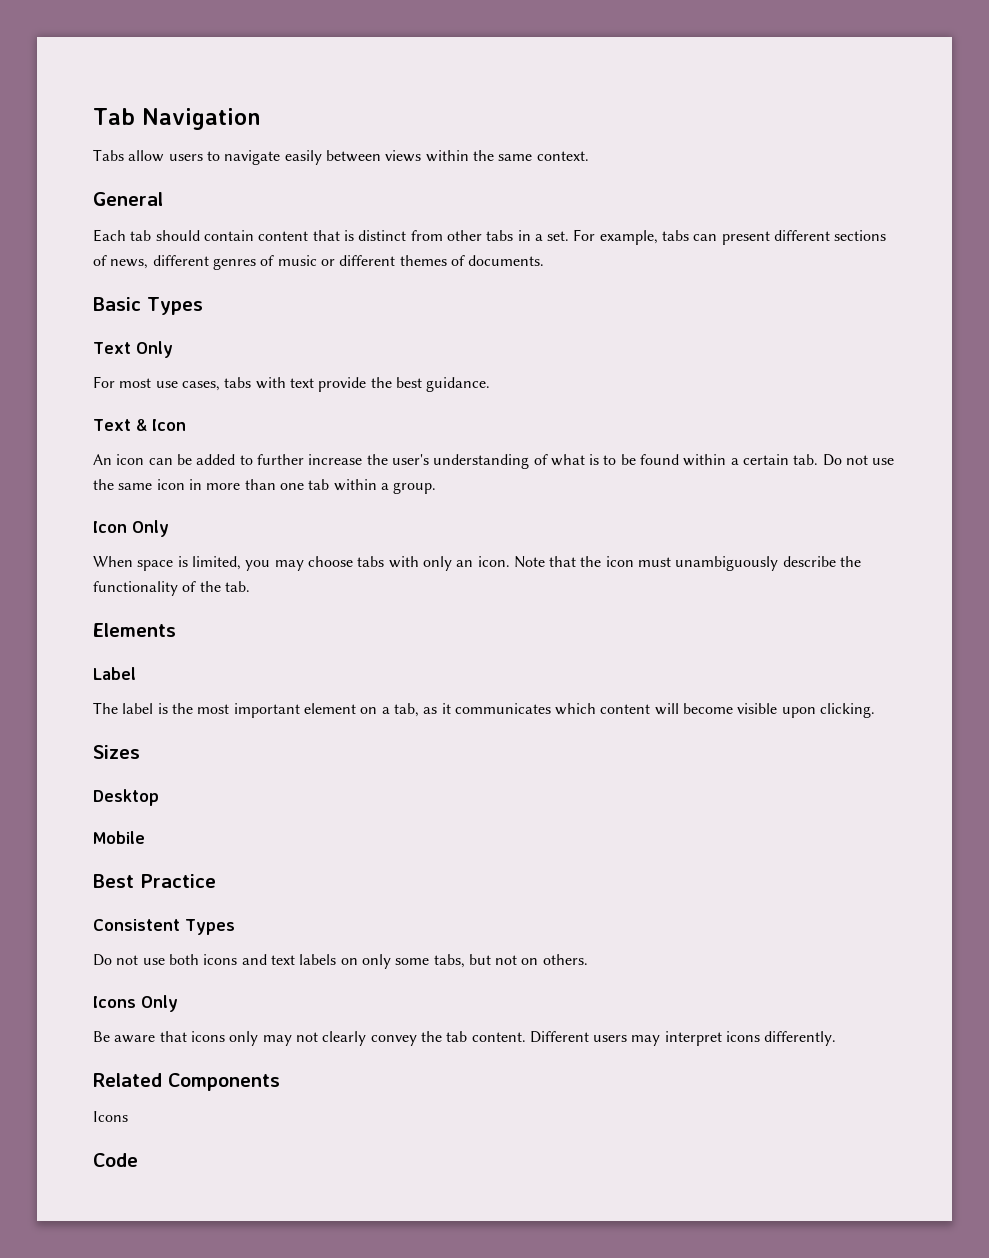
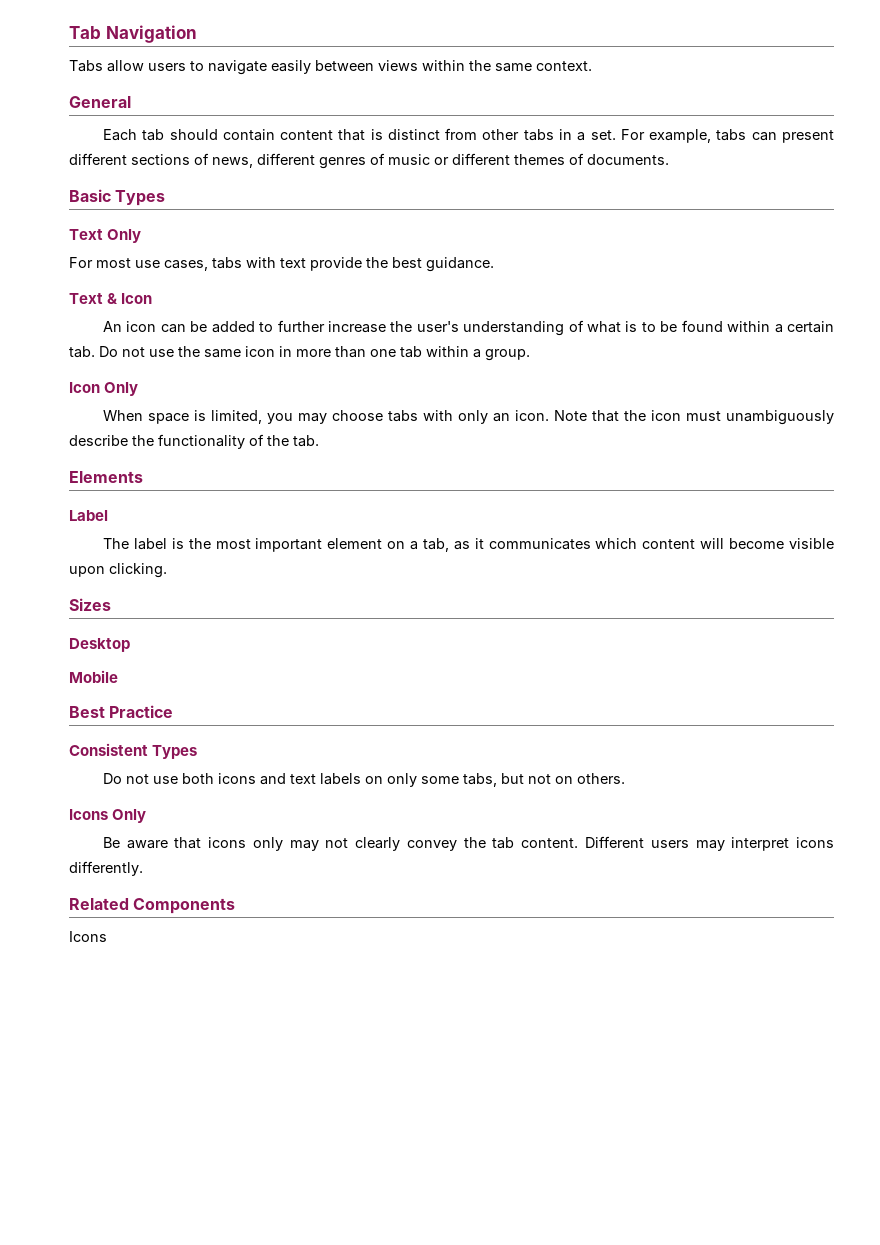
[93,1153,138,1167] // Code -> (107, 936) none

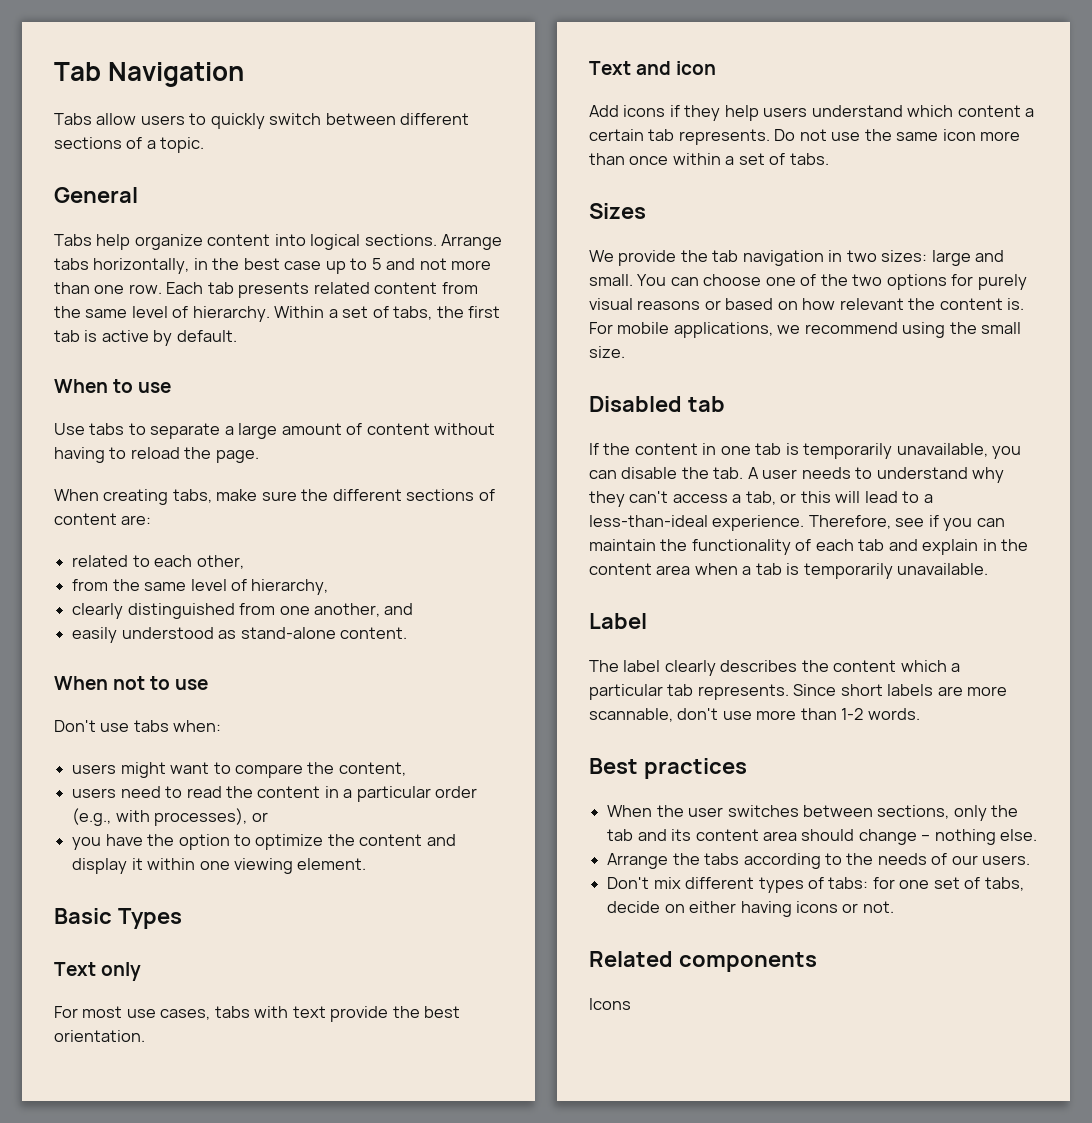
[208,60,592,75] [69,96,131,108] [102,128,835,143] [69,153,669,169] navigate easily between views within the same context. // General // Each tab should contain content that is distinct from other tabs in a set. For example, tabs can present different sections of news, different genres of music or different themes of documents. -> [210,113,470,129] [54,137,205,153] [54,187,138,203] [54,234,503,250] [54,258,492,274] [54,282,478,298] [54,306,501,322] [54,330,237,346] [54,379,172,393] [54,423,496,439] [54,447,259,463] [54,489,495,505] [54,513,152,525] [72,555,244,569] [72,579,329,595] [72,603,414,619] [72,627,407,643] [54,676,209,690] [54,720,222,732] [72,762,406,778] [72,786,478,802] [72,808,268,826] [72,834,456,850] [72,858,367,874] quickly switch between different sections of a topic. // General // Tabs help organize content into logical sections. Arrange tabs horizontally, in the best case up to 5 and not more than one row. Each tab presents related content from the same level of hierarchy. Within a set of tabs, the first tab is active by default. // When to use // Use tabs to separate a large amount of content without having to reload the page. // When creating tabs, make sure the different sections of content are: // related to each other, // from the same level of hierarchy, // clearly distinguished from one another, and // easily understood as stand-alone content. // When not to use // Don't use tabs when: // users might want to compare the content, // users need to read the content in a particular order (e.g., with processes), or // you have the option to optimize the content and display it within one viewing element.
[107,229,142,243] Only -> [101,962,142,981] only
[426,257,494,272] [69,293,153,304] [102,320,834,336] [69,346,95,358] guidance. // Text & Icon // An icon can be added to further increase the user's understanding of what is to be found within a certain tab. -> [54,1030,145,1042] [589,61,717,75] [589,105,1035,121] [589,129,770,145] orientation. // Text and icon // Add icons if they help users understand which content a certain tab represents.
[279,346,530,361] [69,382,139,396] [102,410,835,425] [69,434,319,449] [69,471,143,483] [69,510,108,521] [102,538,835,552] [69,563,167,578] [69,598,111,611] [69,638,130,652] [69,670,118,683] [69,705,174,718] [69,743,198,759] [102,773,625,787] [69,809,147,823] [102,836,835,851] [69,861,143,876] [69,898,236,914] in more than one tab within a group. // Icon Only // When space is limited, you may choose tabs with only an icon. Note that the icon must unambiguously describe the functionality of the tab. // Elements // Label // The label is the most important element on a tab, as it communicates which content will become visible upon clicking. // Sizes // Desktop // Mobile // Best Practice // Consistent Types // Do not use both icons and text labels on only some tabs, but not on others. // Icons Only // Be aware that icons only may not clearly convey the tab content. Different users may interpret icons differently. // Related Components -> [980,131,1021,141] [589,153,829,165] [589,203,646,219] [589,250,1005,266] [589,274,1027,290] [589,298,1025,310] [589,322,1022,338] [589,346,625,358] [589,396,725,412] [589,443,1022,459] [589,467,1005,483] [589,491,933,507] [589,515,1005,531] [589,539,1029,555] [589,563,989,579] [589,613,647,629] [589,660,961,676] [589,684,1008,700] [589,708,920,722] [589,758,747,779] [607,805,1019,821] [607,829,1038,845] [607,853,1031,869] [607,877,1024,893] [607,901,894,917] [589,951,817,972] more than once within a set of tabs. // Sizes // We provide the tab navigation in two sizes: large and small. You can choose one of the two options for purely visual reasons or based on how relevant the content is. For mobile applications, we recommend using the small size. // Disabled tab // If the content in one tab is temporarily unavailable, you can disable the tab. A user needs to understand why they can't access a tab, or this will lead to a less-than-ideal experience. Therefore, see if you can maintain the functionality of each tab and explain in the content area when a tab is temporarily unavailable. // Label // The label clearly describes the content which a particular tab represents. Since short labels are more scannable, don't use more than 1-2 words. // Best practices // When the user switches between sections, only the tab and its content area should change – nothing else. // Arrange the tabs according to the needs of our users. // Don't mix different types of tabs: for one set of tabs, decide on either having icons or not. // Related components

